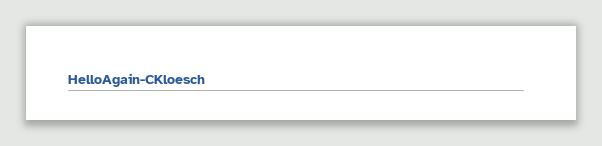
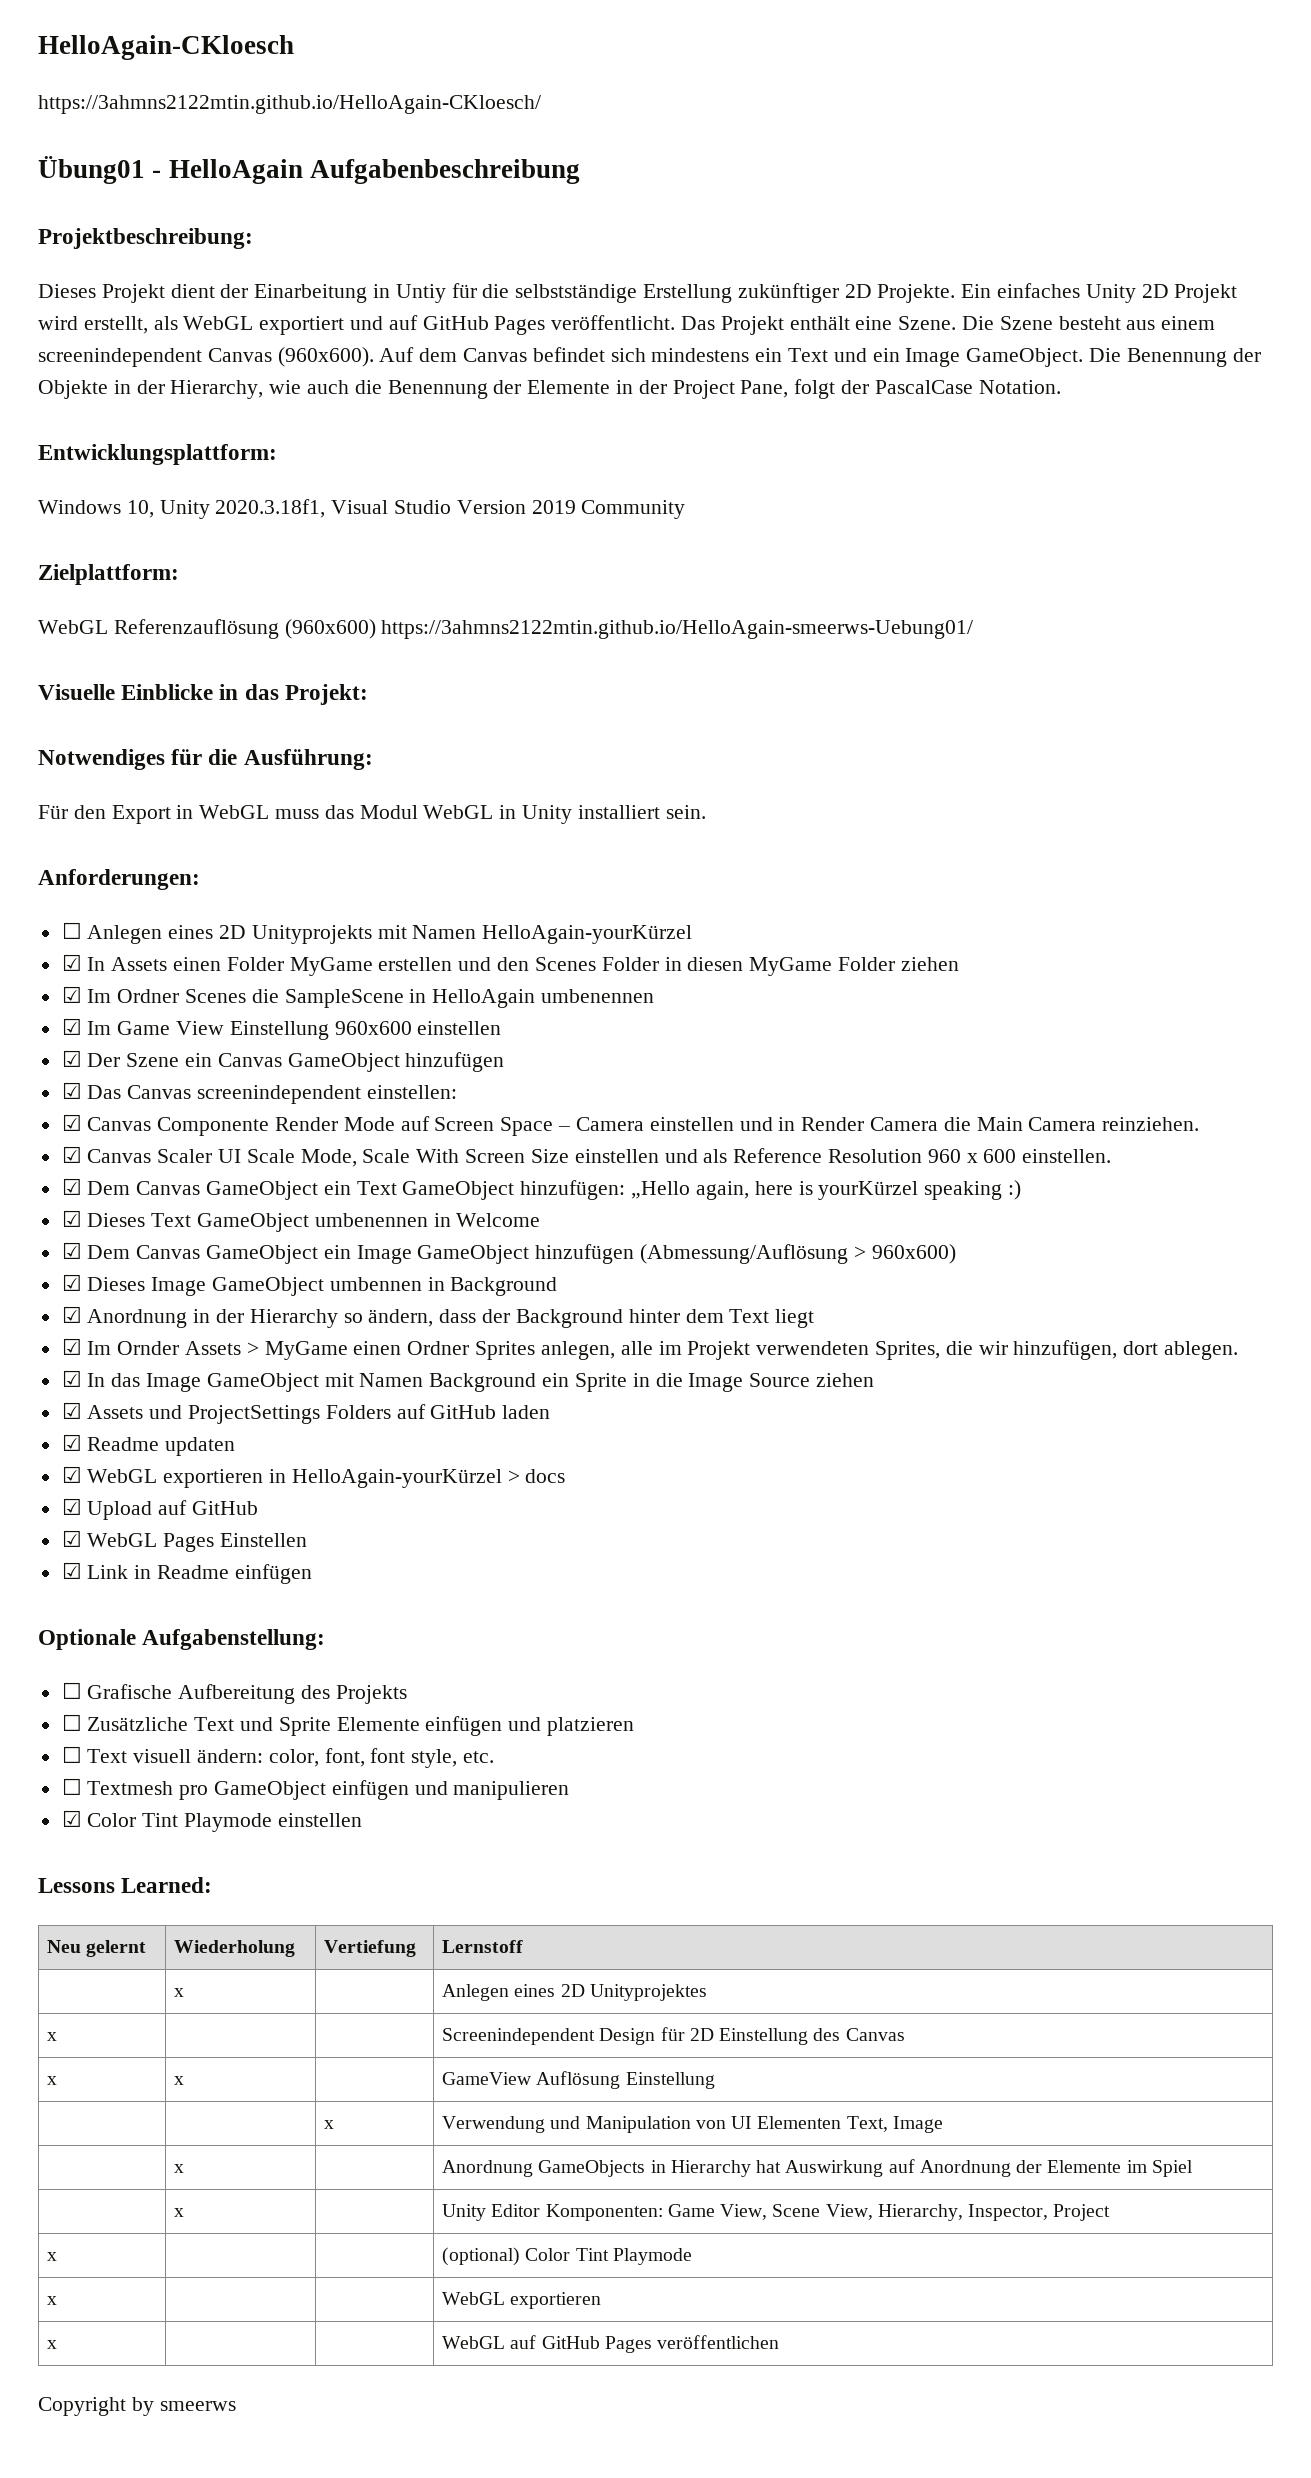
(205, 80) none -> [38,95,541,114] [38,156,580,184] [38,228,253,249] [38,283,1238,303] [38,315,1216,335] [38,347,1261,367] [38,379,1061,399] [38,444,277,465] [38,499,686,519] [38,564,179,585] [38,619,974,639] [38,684,368,705] [38,749,373,770] [38,805,706,824] [38,869,200,890] [61,922,693,944] [61,954,959,976] [61,986,655,1008] [61,1018,502,1040] [61,1050,505,1072] [61,1082,457,1104] [61,1114,1200,1136] [61,1146,1112,1167] [61,1178,1021,1200] [61,1210,541,1232] [61,1242,956,1264] [61,1274,558,1296] [61,1306,815,1328] [61,1338,1238,1360] [61,1370,874,1392] [61,1402,551,1424] [61,1434,236,1456] [61,1466,566,1488] [61,1498,259,1520] [61,1530,308,1552] [61,1562,312,1584] [38,1629,326,1650] [61,1682,407,1704] [61,1714,635,1736] [61,1746,495,1768] [61,1778,570,1800] [61,1810,362,1832] [38,1877,213,1893] [47,1940,147,1957] [174,1940,296,1957] [324,1940,417,1957] [442,1940,524,1953] [174,1988,185,1997] [442,1984,707,2001] [47,2032,58,2041] [442,2027,905,2045] [47,2076,58,2085] [174,2076,185,2085] [442,2071,715,2089] [324,2120,335,2129] [442,2116,943,2133] [174,2164,185,2173] [442,2159,1193,2177] [174,2208,185,2217] [442,2204,1111,2221] [47,2252,58,2261] [442,2247,692,2266] [47,2296,58,2305] [442,2292,602,2309] [47,2340,58,2349] [442,2335,780,2353] [38,2397,236,2416] // https://3ahmns2122mtin.github.io/HelloAgain-CKloesch/ // Übung01 - HelloAgain Aufgabenbeschreibung // Projektbeschreibung: // Dieses Projekt dient der Einarbeitung in Untiy für die selbstständige Erstellung zukünftiger 2D Projekte. Ein einfaches Unity 2D Projekt wird erstellt, als WebGL exportiert und auf GitHub Pages veröffentlicht. Das Projekt enthält eine Szene. Die Szene besteht aus einem screenindependent Canvas (960x600). Auf dem Canvas befindet sich mindestens ein Text und ein Image GameObject. Die Benennung der Objekte in der Hierarchy, wie auch die Benennung der Elemente in der Project Pane, folgt der PascalCase Notation. // Entwicklungsplattform: // Windows 10, Unity 2020.3.18f1, Visual Studio Version 2019 Community // Zielplattform: // WebGL Referenzauflösung (960x600) https://3ahmns2122mtin.github.io/HelloAgain-smeerws-Uebung01/ // Visuelle Einblicke in das Projekt: // Notwendiges für die Ausführung: // Für den Export in WebGL muss das Modul WebGL in Unity installiert sein. // Anforderungen: // ☐ Anlegen eines 2D Unityprojekts mit Namen HelloAgain-yourKürzel // ☑ In Assets einen Folder MyGame erstellen und den Scenes Folder in diesen MyGame Folder ziehen // ☑ Im Ordner Scenes die SampleScene in HelloAgain umbenennen // ☑ Im Game View Einstellung 960x600 einstellen // ☑ Der Szene ein Canvas GameObject hinzufügen // ☑ Das Canvas screenindependent einstellen: // ☑ Canvas Componente Render Mode auf Screen Space – Camera einstellen und in Render Camera die Main Camera reinziehen. // ☑ Canvas Scaler UI Scale Mode, Scale With Screen Size einstellen und als Reference Resolution 960 x 600 einstellen. // ☑ Dem Canvas GameObject ein Text GameObject hinzufügen: „Hello again, here is yourKürzel speaking :) // ☑ Dieses Text GameObject umbenennen in Welcome // ☑ Dem Canvas GameObject ein Image GameObject hinzufügen (Abmessung/Auflösung > 960x600) // ☑ Dieses Image GameObject umbennen in Background // ☑ Anordnung in der Hierarchy so ändern, dass der Background hinter dem Text liegt // ☑ Im Ornder Assets > MyGame einen Ordner Sprites anlegen, alle im Projekt verwendeten Sprites, die wir hinzufügen, dort ablegen. // ☑ In das Image GameObject mit Namen Background ein Sprite in die Image Source ziehen // ☑ Assets und ProjectSettings Folders auf GitHub laden // ☑ Readme updaten // ☑ WebGL exportieren in HelloAgain-yourKürzel > docs // ☑ Upload auf GitHub // ☑ WebGL Pages Einstellen // ☑ Link in Readme einfügen // Optionale Aufgabenstellung: // ☐ Grafische Aufbereitung des Projekts // ☐ Zusätzliche Text und Sprite Elemente einfügen und platzieren // ☐ Text visuell ändern: color, font, font style, etc. // ☐ Textmesh pro GameObject einfügen und manipulieren // ☑ Color Tint Playmode einstellen // Lessons Learned: // Neu gelernt | Wiederholung | Vertiefung | Lernstoff // | x | | Anlegen eines 2D Unityprojektes // x | | | Screenindependent Design für 2D Einstellung des Canvas // x | x | | GameView Auflösung Einstellung // | | x | Verwendung und Manipulation von UI Elementen Text, Image // | x | | Anordnung GameObjects in Hierarchy hat Auswirkung auf Anordnung der Elemente im Spiel // | x | | Unity Editor Komponenten: Game View, Scene View, Hierarchy, Inspector, Project // x | | | (optional) Color Tint Playmode // x | | | WebGL exportieren // x | | | WebGL auf GitHub Pages veröffentlichen // Copyright by smeerws

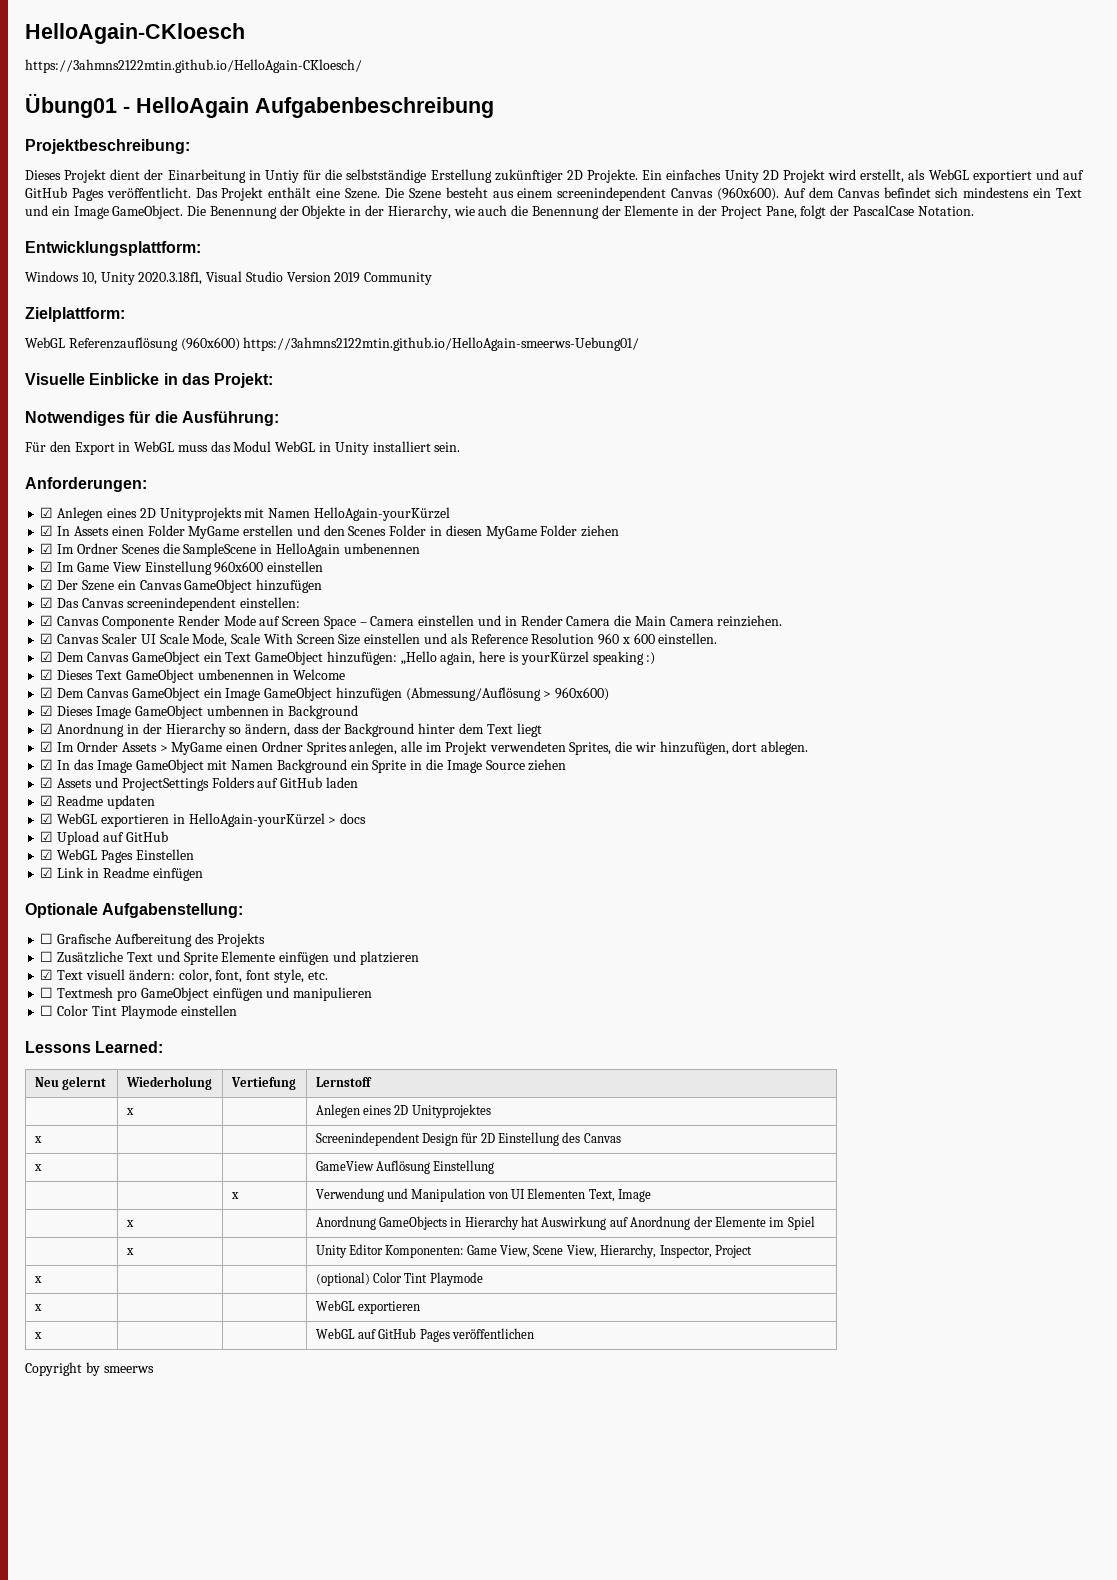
[61,922,82,939] ☐ -> [40,507,54,518] ☑
[61,1746,82,1763] ☐ -> [40,969,54,980] ☑
[61,1810,82,1827] ☑ -> [40,1005,54,1016] ☐
[174,2076,185,2085] x -> (42, 1167) none

